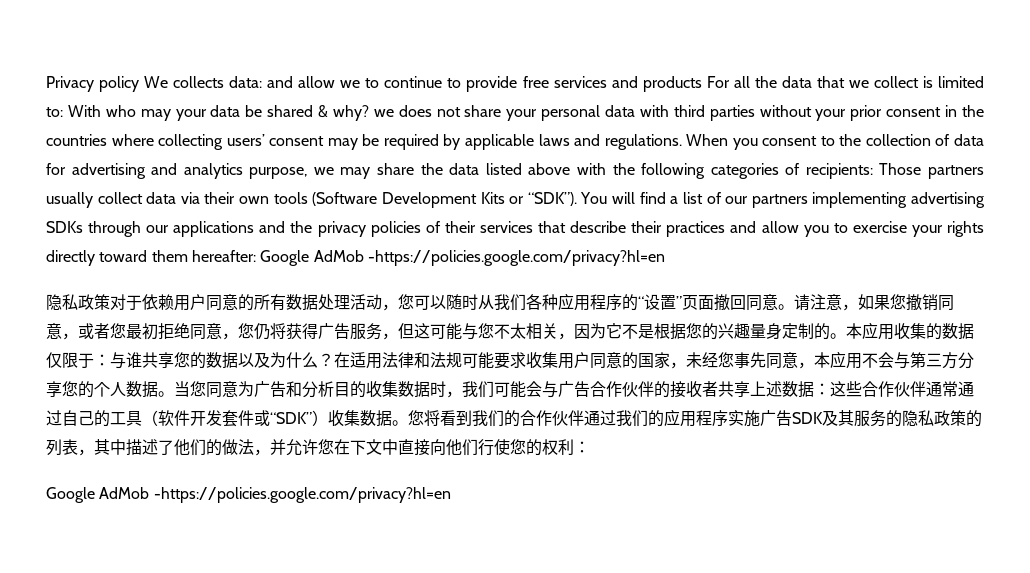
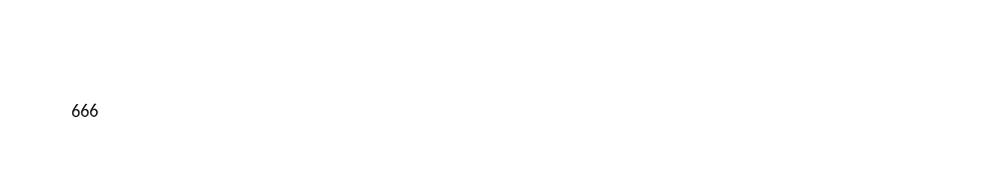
[46,76,984,92] [46,105,985,121] [46,134,984,150] [46,163,984,179] [46,192,985,208] [46,221,984,237] [46,250,665,266] [46,293,954,311] [46,322,974,340] [46,351,974,369] [46,381,974,398] [46,409,982,427] [46,439,590,456] [46,487,451,503] Privacy policy We collects data: and allow we to continue to provide free services and products For all the data that we collect is limited to: With who may your data be shared & why? we does not share your personal data with third parties without your prior consent in the countries where collecting users’ consent may be required by applicable laws and regulations. When you consent to the collection of data for advertising and analytics purpose, we may share the data listed above with the following categories of recipients: Those partners usually collect data via their own tools (Software Development Kits or “SDK”). You will find a list of our partners implementing advertising SDKs through our applications and the privacy policies of their services that describe their practices and allow you to exercise your rights directly toward them hereafter: Google AdMob -https://policies.google.com/privacy?hl=en // 隐私政策对于依赖用户同意的所有数据处理活动，您可以随时从我们各种应用程序的“设置”页面撤回同意。请注意，如果您撤销同意，或者您最初拒绝同意，您仍将获得广告服务，但这可能与您不太相关，因为它不是根据您的兴趣量身定制的。本应用收集的数据仅限于：与谁共享您的数据以及为什么？在适用法律和法规可能要求收集用户同意的国家，未经您事先同意，本应用不会与第三方分享您的个人数据。当您同意为广告和分析目的收集数据时，我们可能会与广告合作伙伴的接收者共享上述数据：这些合作伙伴通常通过自己的工具（软件开发套件或“SDK”）收集数据。您将看到我们的合作伙伴通过我们的应用程序实施广告SDK及其服务的隐私政策的列表，其中描述了他们的做法，并允许您在下文中直接向他们行使您的权利： // Google AdMob -https://policies.google.com/privacy?hl=en -> [71,103,99,118] 666

